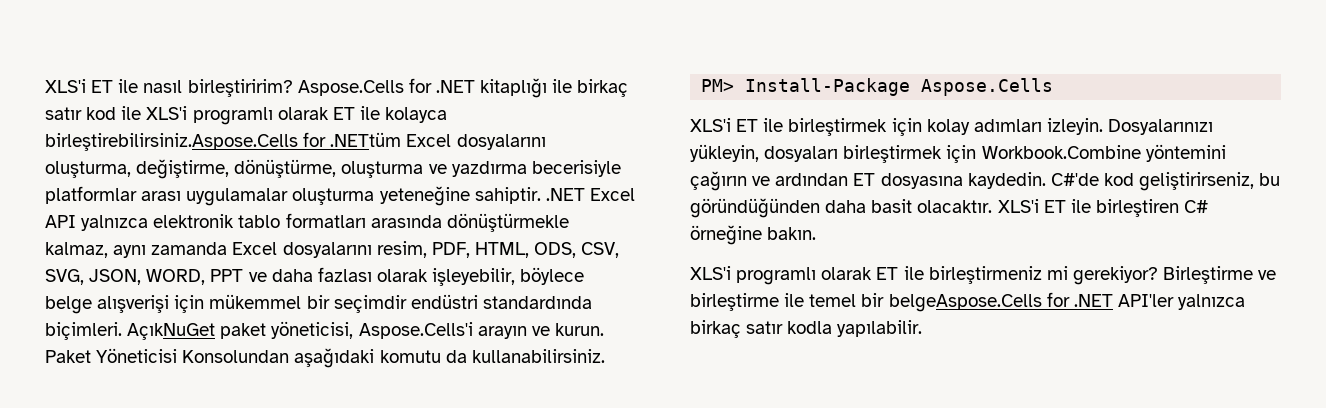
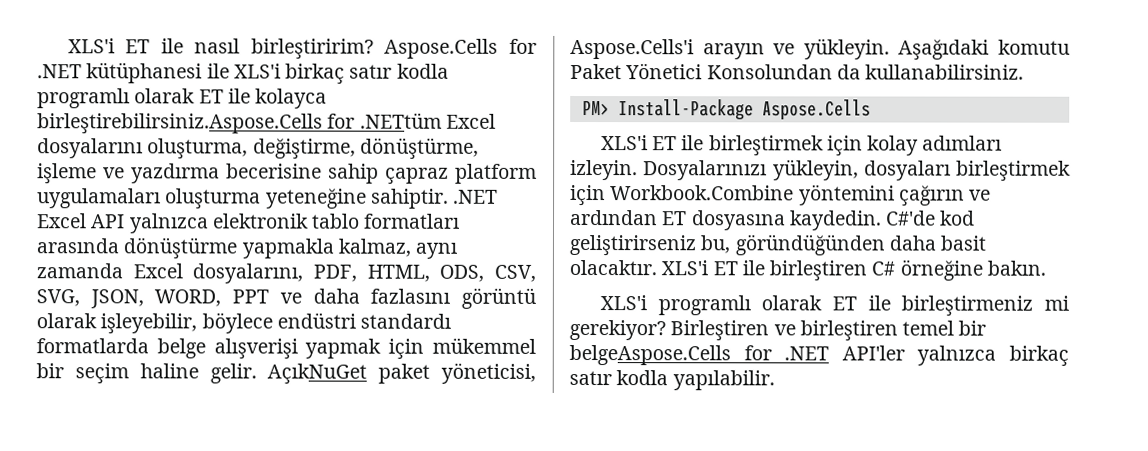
[480,78,629,98] [45,106,188,120] kitaplığı ile birkaç satır kod ile XLS'i -> [86,62,449,85] kütüphanesi ile XLS'i birkaç satır kodla
[341,161,424,178] oluşturma -> [37,163,97,185] işleme
[531,160,621,177] [45,186,289,206] becerisiyle platformlar arası uygulamalar -> [226,163,537,185] [37,188,161,209] becerisine sahip çapraz platform uygulamaları
[446,213,569,232] dönüştürmekle -> [123,237,334,260] dönüştürme yapmakla
[282,241,427,258] dosyalarını resim, -> [192,263,304,284] dosyalarını,
[317,267,372,282] fazlası -> [370,287,536,309] fazlasını görüntü
(585, 276) none -> [276,312,452,329] [36,338,149,354] endüstri standardı formatlarda
(170, 304) none -> [305,338,382,359] yapmak
[333,294,592,313] [45,322,122,340] seçimdir endüstri standardında biçimleri. -> [74,363,257,385] seçim haline gelir.
[554,323,604,336] [45,348,441,368] kurun. Paket Yöneticisi Konsolundan aşağıdaki komutu -> [803,38,1070,61] [570,63,833,80] yükleyin. Aşağıdaki komutu Paket Yönetici Konsolundan
[1139,172,1281,191] geliştirirseniz, bu -> [569,234,731,257] geliştirirseniz bu,
[1163,266,1277,284] [690,293,805,311] Birleştirme ve birleştirme ile -> [670,320,898,342] Birleştiren ve birleştiren

